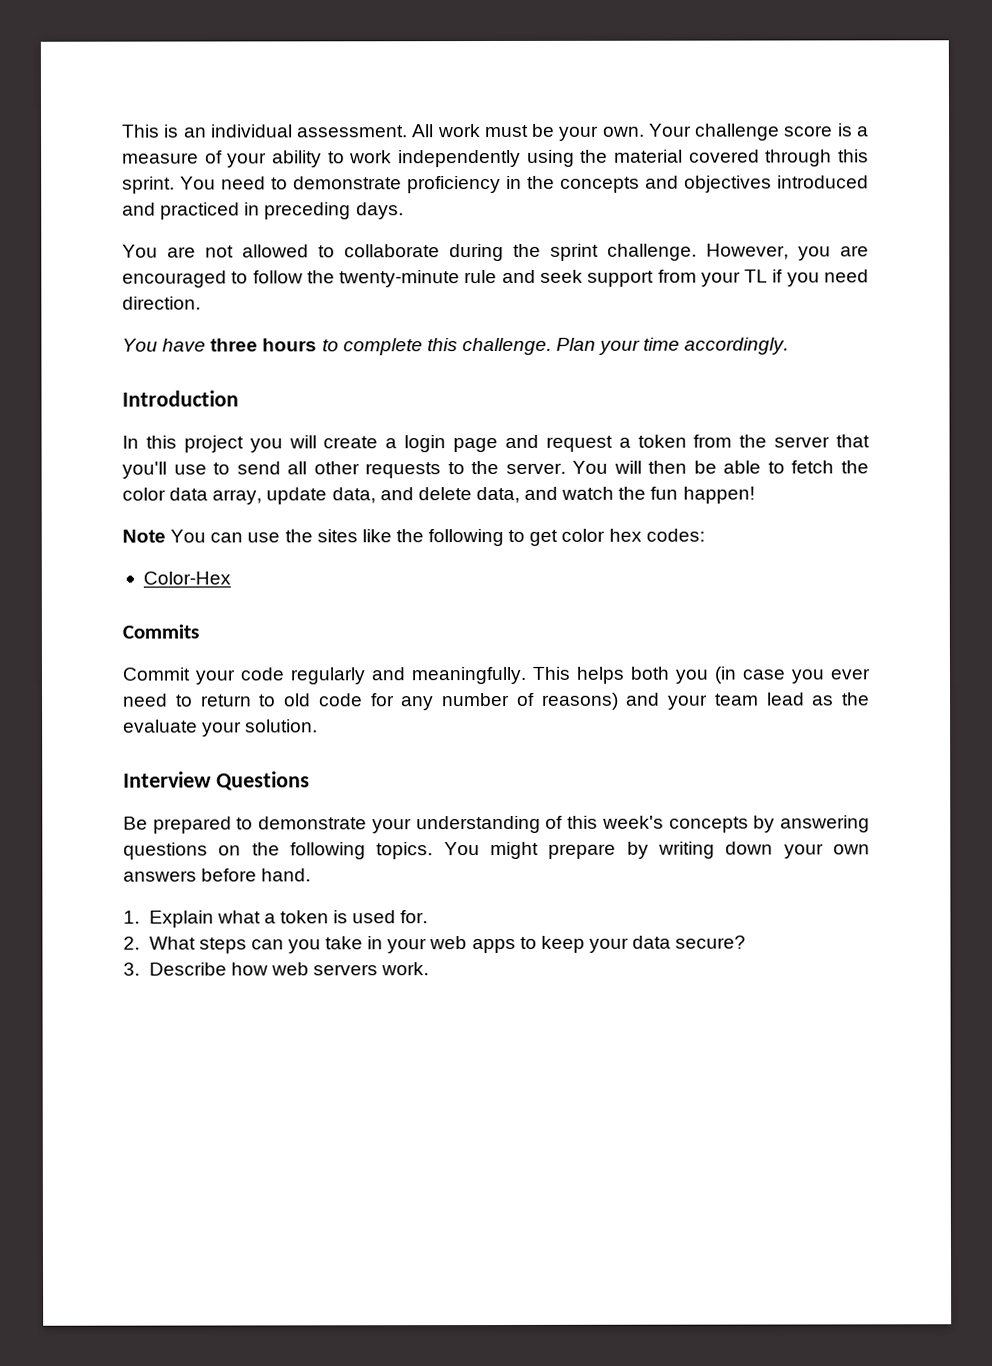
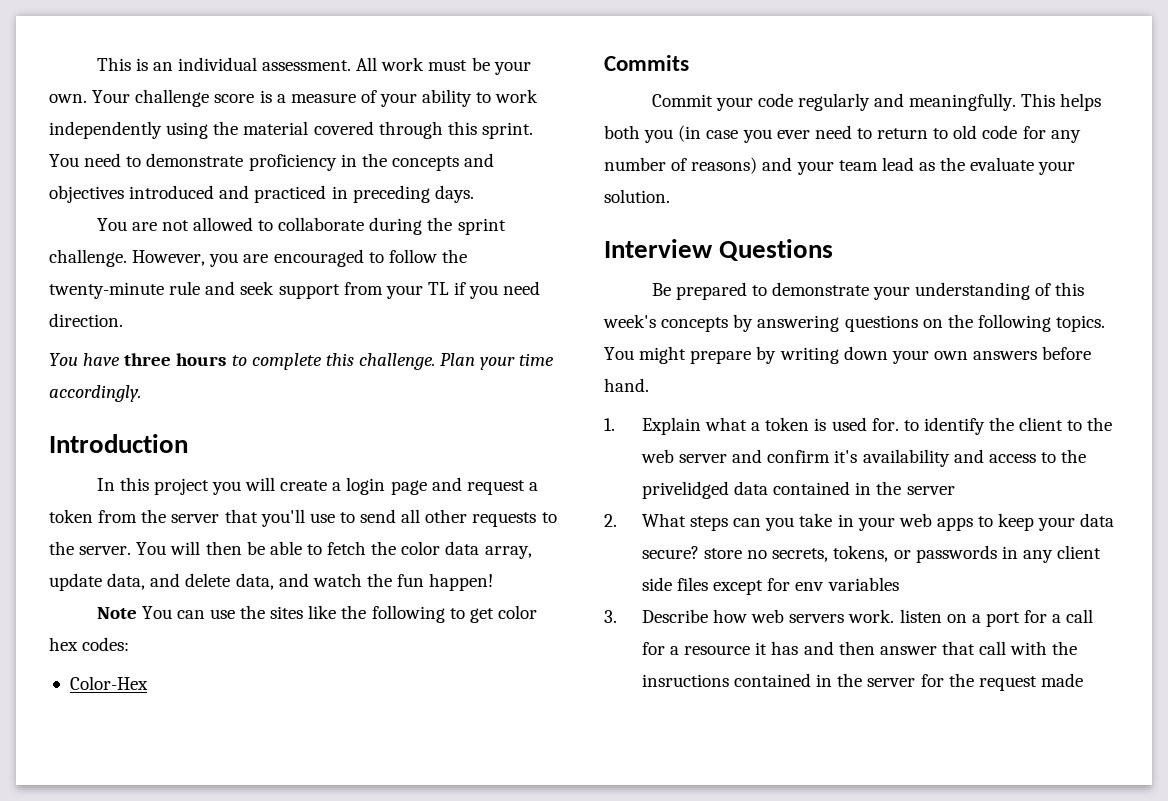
(429, 917) none -> [903,417,1113,435] [640,449,1087,467] [641,481,955,499] to identify the client to the web server and confirm it's availability and access to the privelidged data contained in the server
(747, 942) none -> [704,545,1102,563] [641,577,899,595] store no secrets, tokens, or passwords in any client side files except for env variables
(430, 969) none -> [899,609,1094,627] [641,641,1078,655] [641,673,1083,691] listen on a port for a call for a resource it has and then answer that call with the insructions contained in the server for the request made

